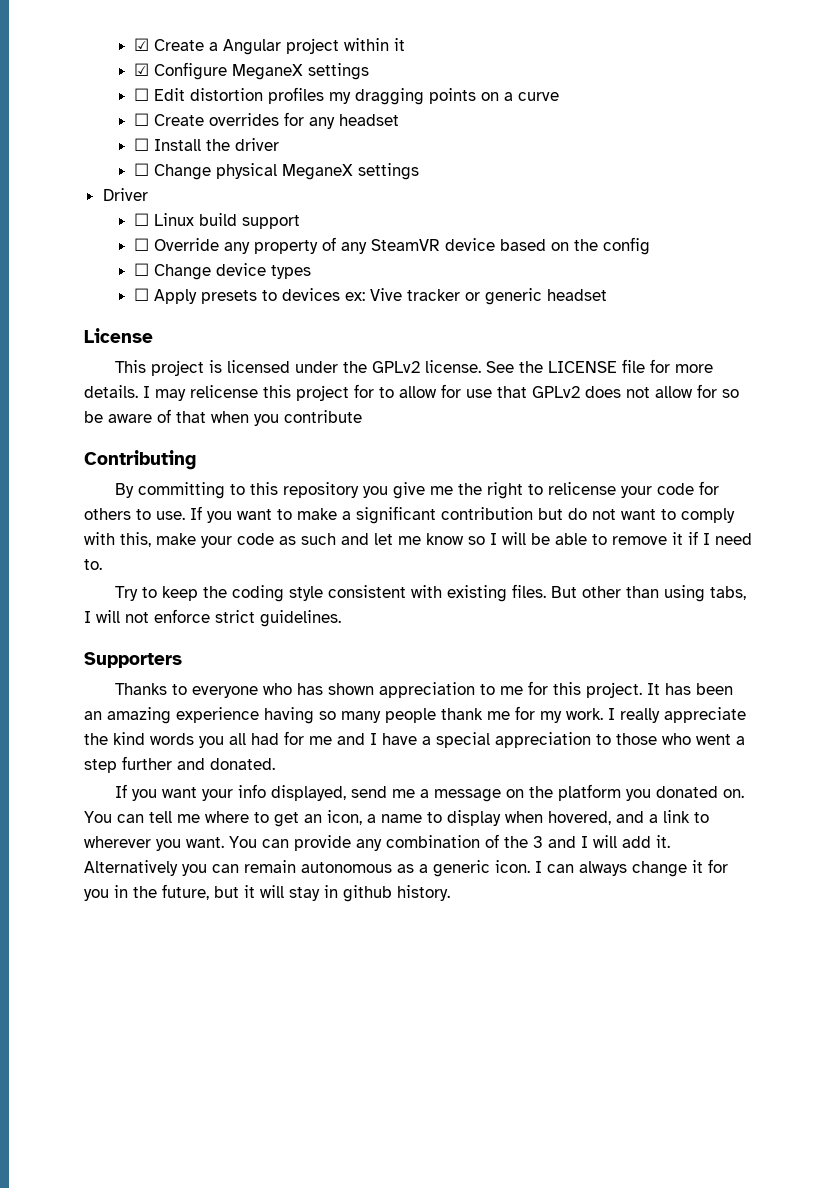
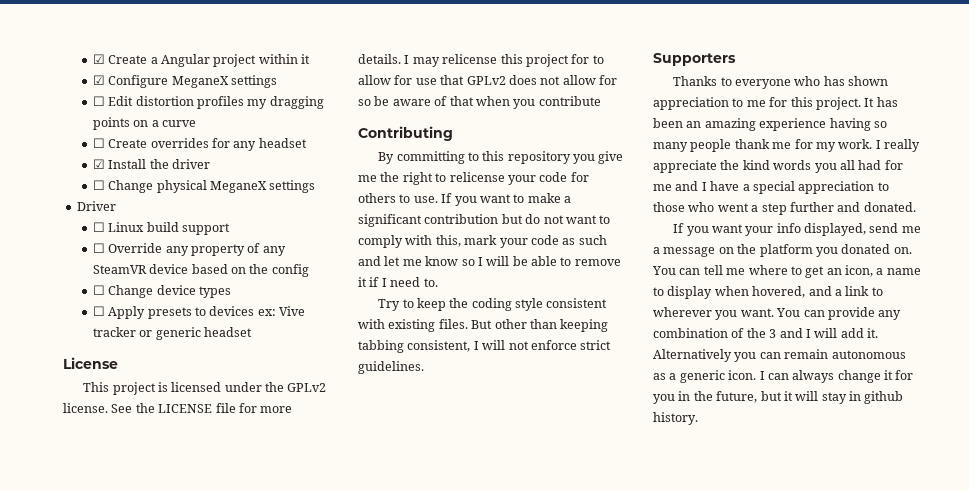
[134,138,150,151] ☐ -> [92,159,105,169] ☑
[156,533,196,545] make -> [464,235,498,245] mark
[664,585,747,602] using tabs, -> [560,319,609,332] [358,340,471,353] keeping tabbing consistent,

